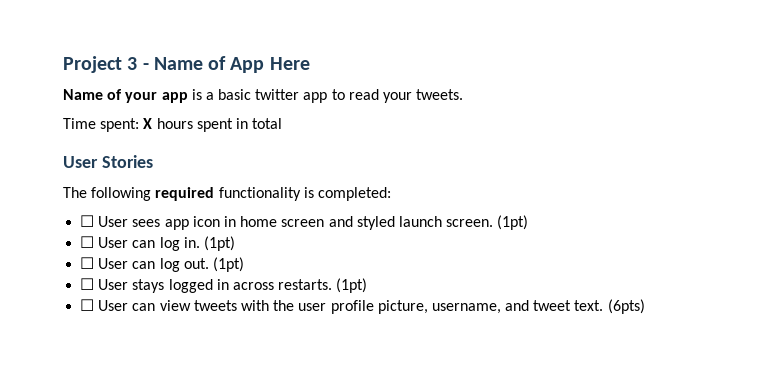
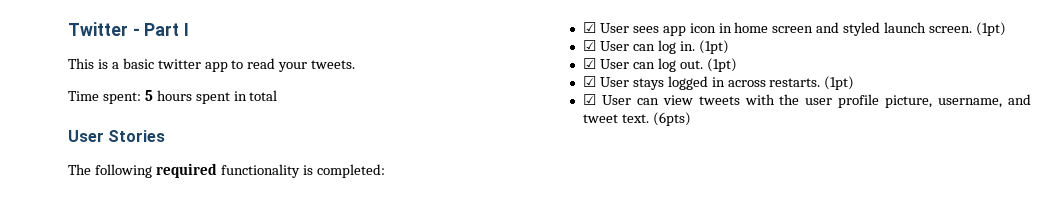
[63,56,310,73] [63,89,188,103] Project 3 - Name of App Here // Name of your app -> [68,22,190,36] [68,58,94,69] Twitter - Part I // This
[143,118,153,129] X -> [144,90,153,101] 5
[80,215,95,227] ☐ -> [582,22,596,33] ☑
[80,236,95,248] ☐ -> [582,40,596,51] ☑
[80,257,95,269] ☐ -> [582,58,596,69] ☑
[80,278,95,290] ☐ -> [582,76,596,87] ☑
[80,299,95,311] ☐ -> [582,94,596,105] ☑

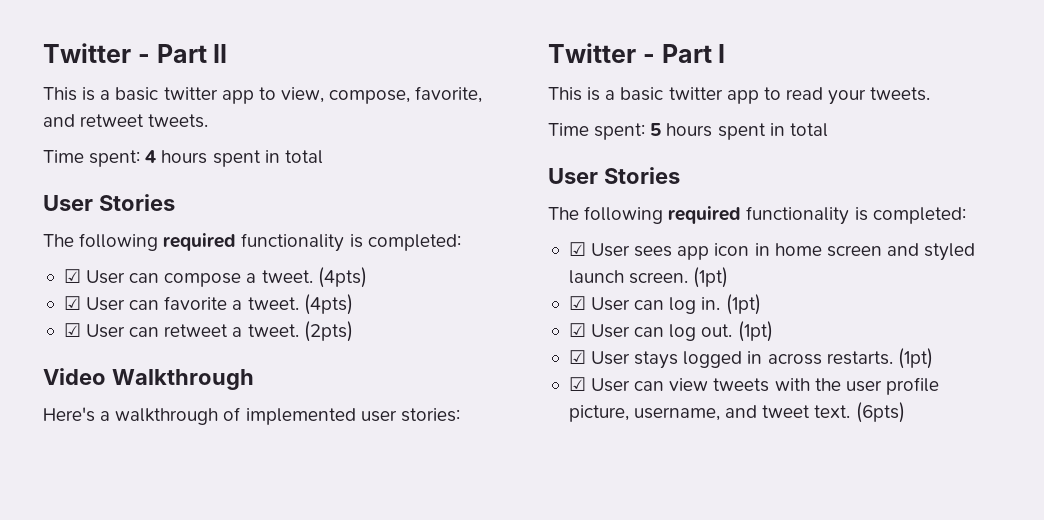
[68,22,180,36] Twitter - Part -> [43,43,228,63] [43,86,483,104] [43,114,209,128] [43,150,323,167] [43,194,175,211] [43,233,461,252] [63,267,367,288] [63,294,353,315] [63,321,353,342] [43,368,254,390] [43,407,460,425] [548,43,712,63] Twitter - Part II // This is a basic twitter app to view, compose, favorite, and retweet tweets. // Time spent: 4 hours spent in total // User Stories // The following required functionality is completed: // ☑ User can compose a tweet. (4pts) // ☑ User can favorite a tweet. (4pts) // ☑ User can retweet a tweet. (2pts) // Video Walkthrough // Here's a walkthrough of implemented user stories: // Twitter - Part

